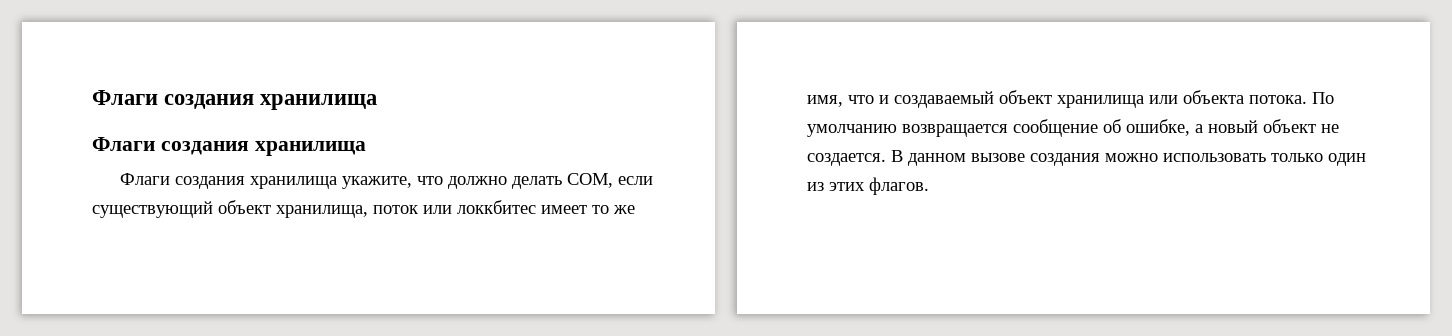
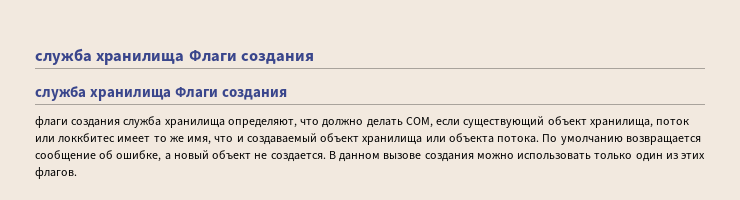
[92,90,378,110] [92,137,366,156] [120,173,413,189] Флаги создания хранилища // Флаги создания хранилища // Флаги создания хранилища укажите, -> [35,48,315,65] [35,86,288,101] [35,116,297,128] служба хранилища Флаги создания // служба хранилища Флаги создания // флаги создания служба хранилища определяют,

